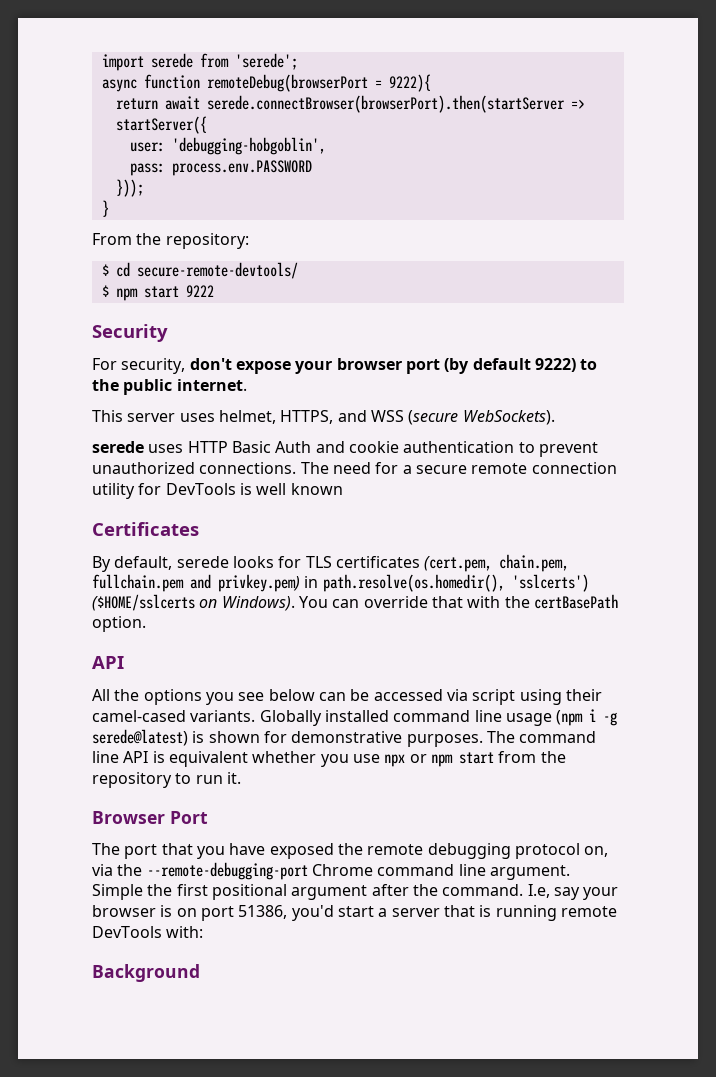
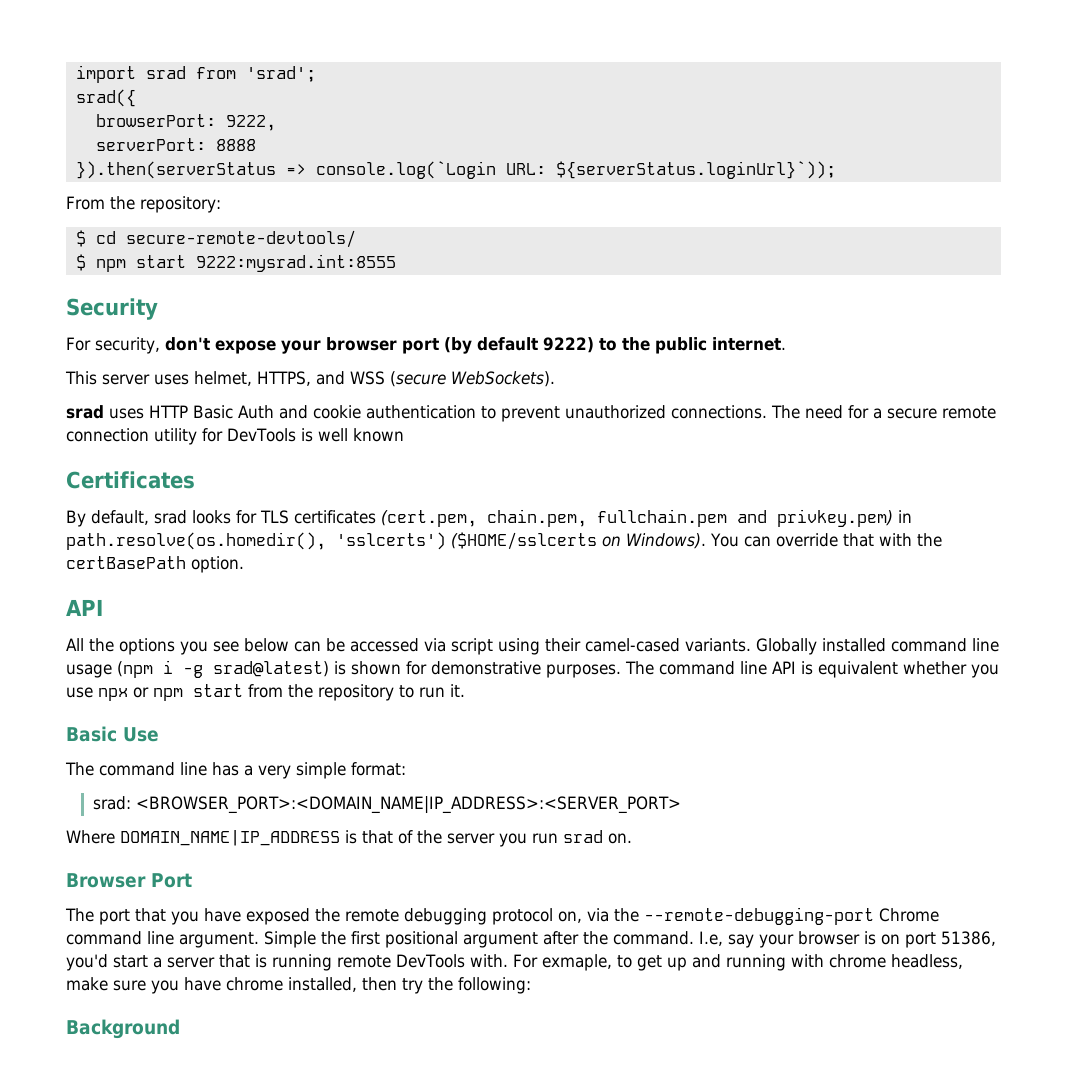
[150,53,298,70] [101,74,431,92] [115,95,585,113] [115,116,207,134] [129,137,326,155] [129,160,312,176] [115,179,144,197] [101,200,109,217] serede from 'serede'; // async function remoteDebug(browserPort = 9222){ // return await serede.connectBrowser(browserPort).then(startServer => startServer({ // user: 'debugging-hobgoblin', // pass: process.env.PASSWORD // })); // } -> [145,66,316,82] [75,89,136,107] [95,114,276,131] [95,138,256,151] [75,161,836,179] srad from 'srad'; // srad({ // browserPort: 9222, // serverPort: 8888 // }).then(serverStatus => console.log(`Login URL: ${serverStatus.loginUrl}`));
[185,285,214,297] 9222 -> [195,254,396,272] 9222:mysrad.int:8555
[92,441,144,453] serede -> [66,405,104,419] srad
[176,556,229,568] serede -> [154,510,187,524] srad
[92,729,188,746] serede@latest) -> [213,661,329,677] srad@latest)
(241, 778) none -> [66,726,159,742] [65,762,406,779] [92,796,681,814] [66,830,632,847] // Basic Use // The command line has a very simple format: // srad: <BROWSER_PORT>:<DOMAIN_NAME|IP_ADDRESS>:<SERVER_PORT> // Where DOMAIN_NAME|IP_ADDRESS is that of the server you run srad on.
[166,926,204,938] with: -> [469,954,963,971] [66,977,531,994] with. For exmaple, to get up and running with chrome headless, make sure you have chrome installed, then try the following:

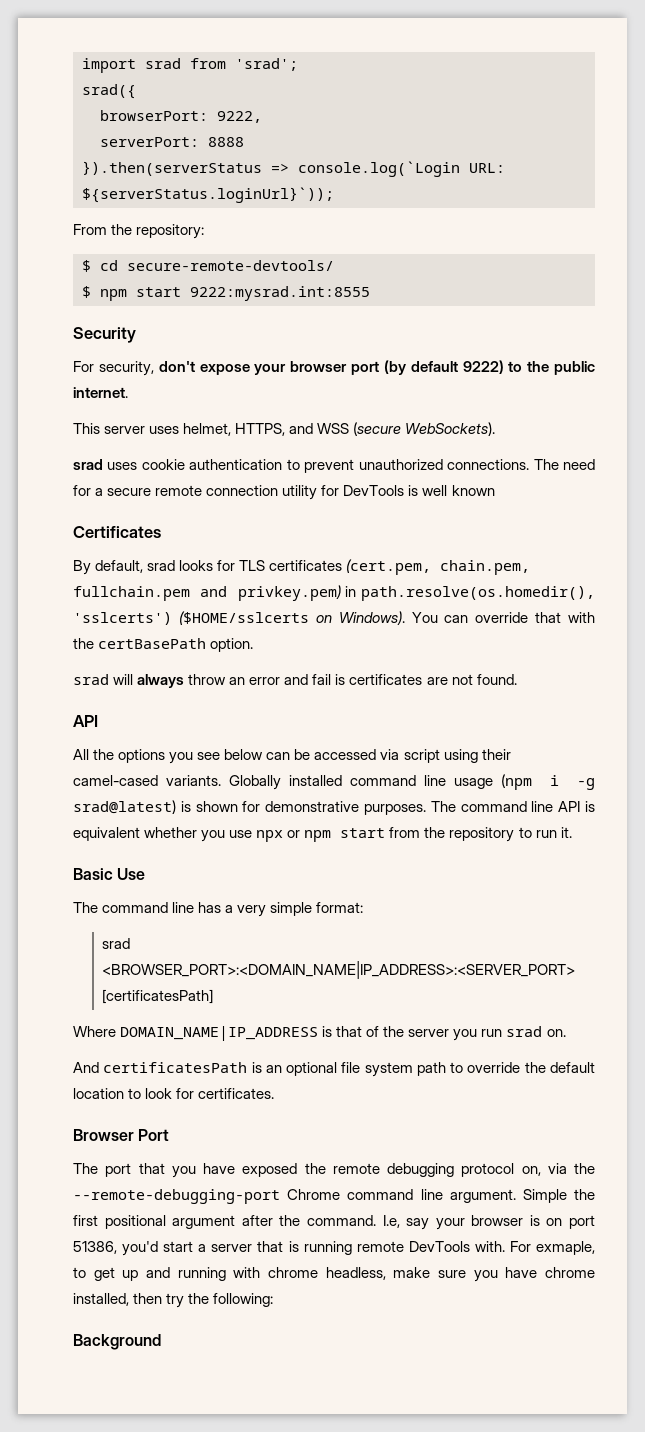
[149,405,308,419] HTTP Basic Auth and -> (138, 466) none
(244, 564) none -> [73,674,517,688] // srad will always throw an error and fail is certificates are not found.
[92,796,131,810] srad: -> [102,938,131,949] srad
(681, 805) none -> [102,989,214,1004] [certificatesPath]
(632, 838) none -> [73,1062,595,1077] [73,1088,275,1099] // And certificatesPath is an optional file system path to override the default location to look for certificates.

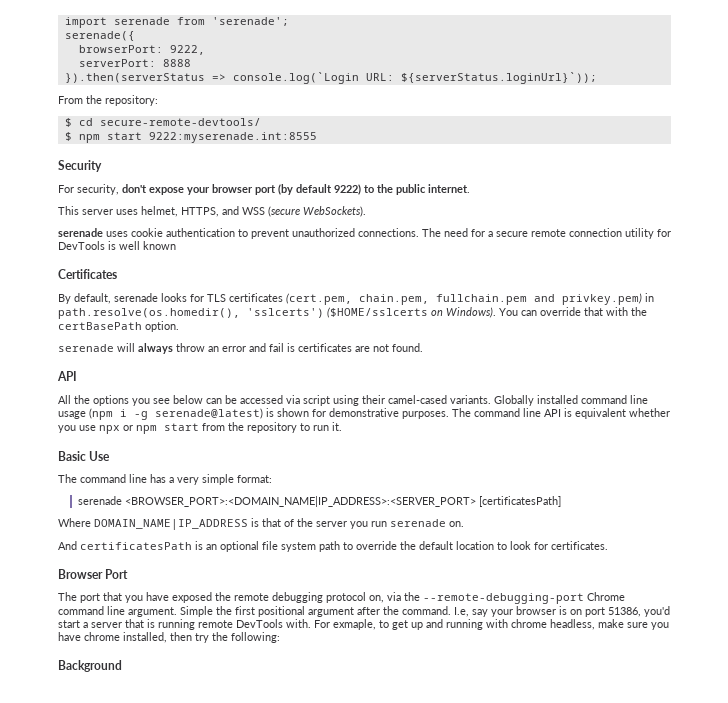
[145,58,298,71] [82,84,136,99] srad from 'srad'; // srad({ -> [113,17,289,26] [64,31,135,41] serenade from 'serenade'; // serenade({
[190,286,370,301] 9222:mysrad.int:8555 -> [148,132,317,143] 9222:myserenade.int:8555
[73,459,103,470] srad -> [58,228,103,237] serenade
[147,560,176,571] srad -> [114,293,158,302] serenade
[73,674,109,685] srad -> [58,344,114,352] serenade
[73,800,176,814] srad@latest) -> [155,408,263,419] serenade@latest)
[102,938,131,949] srad -> [78,496,123,505] serenade
[506,1026,543,1037] srad -> [390,519,446,527] serenade

